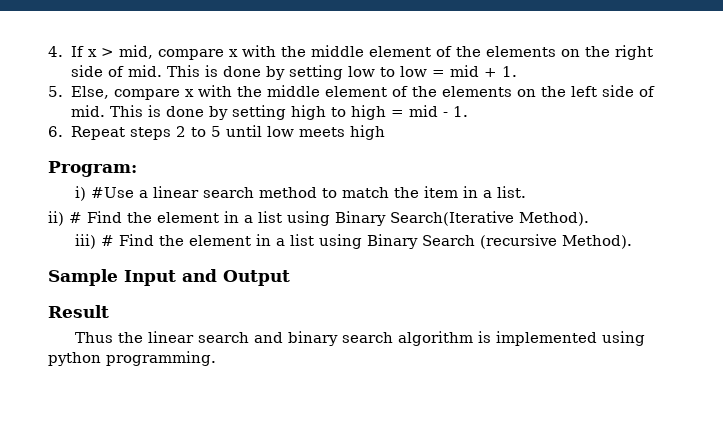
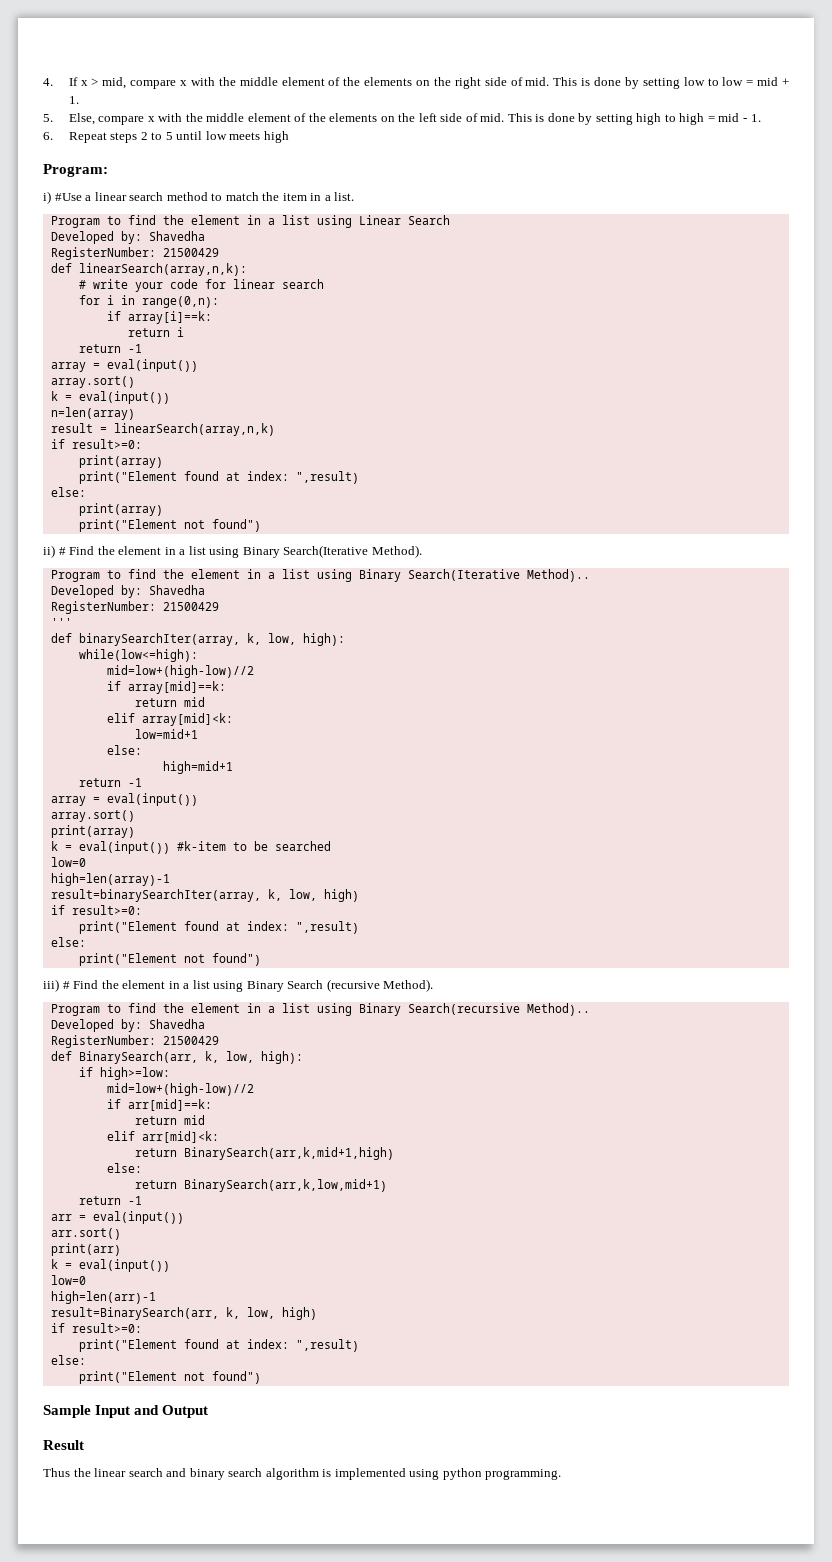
(526, 192) none -> [50,215,450,228] [50,231,205,244] [50,247,219,260] [50,263,247,276] [78,279,324,292] [78,295,219,308] [106,311,212,324] [127,327,184,337] [78,344,142,353] [50,359,198,372] [50,376,135,388] [50,391,170,404] [50,407,135,420] [50,423,275,436] [50,439,142,449] [78,455,163,468] [78,471,359,484] [50,487,86,497] [78,503,163,516] [78,519,261,532] // Program to find the element in a list using Linear Search // Developed by: Shavedha // RegisterNumber: 21500429 // def linearSearch(array,n,k): // # write your code for linear search // for i in range(0,n): // if array[i]==k: // return i // return -1 // array = eval(input()) // array.sort() // k = eval(input()) // n=len(array) // result = linearSearch(array,n,k) // if result>=0: // print(array) // print("Element found at index: ",result) // else: // print(array) // print("Element not found")
(589, 219) none -> [50,569,590,582] [50,585,205,598] [50,601,219,614] [50,618,72,627] [50,633,345,646] [78,649,198,662] [106,665,254,678] [106,681,226,694] [134,697,205,707] [106,713,233,726] [134,729,198,739] [106,745,142,755] [162,761,233,774] [78,778,142,787] [50,793,198,806] [50,810,135,822] [50,825,135,838] [50,841,331,854] [50,857,86,867] [50,873,170,886] [50,889,359,902] [50,905,142,915] [78,921,359,934] [50,937,86,947] [78,953,261,966] // Program to find the element in a list using Binary Search(Iterative Method).. // Developed by: Shavedha // RegisterNumber: 21500429 // ''' // def binarySearchIter(array, k, low, high): // while(low<=high): // mid=low+(high-low)//2 // if array[mid]==k: // return mid // elif array[mid]<k: // low=mid+1 // else: // high=mid+1 // return -1 // array = eval(input()) // array.sort() // print(array) // k = eval(input()) #k-item to be searched // low=0 // high=len(array)-1 // result=binarySearchIter(array, k, low, high) // if result>=0: // print("Element found at index: ",result) // else: // print("Element not found")
(632, 242) none -> [50,1003,590,1016] [50,1019,205,1032] [50,1035,219,1048] [50,1051,303,1064] [78,1067,170,1080] [106,1083,254,1096] [106,1099,212,1111] [134,1115,205,1125] [106,1131,219,1143] [134,1147,394,1160] [106,1163,142,1173] [134,1179,387,1192] [78,1196,142,1205] [50,1211,184,1224] [50,1228,121,1240] [50,1243,121,1256] [50,1259,170,1272] [50,1275,86,1285] [50,1291,156,1304] [50,1307,317,1320] [50,1323,142,1333] [78,1339,359,1352] [50,1355,86,1365] [78,1371,261,1384] // Program to find the element in a list using Binary Search(recursive Method).. // Developed by: Shavedha // RegisterNumber: 21500429 // def BinarySearch(arr, k, low, high): // if high>=low: // mid=low+(high-low)//2 // if arr[mid]==k: // return mid // elif arr[mid]<k: // return BinarySearch(arr,k,mid+1,high) // else: // return BinarySearch(arr,k,low,mid+1) // return -1 // arr = eval(input()) // arr.sort() // print(arr) // k = eval(input()) // low=0 // high=len(arr)-1 // result=BinarySearch(arr, k, low, high) // if result>=0: // print("Element found at index: ",result) // else: // print("Element not found")

